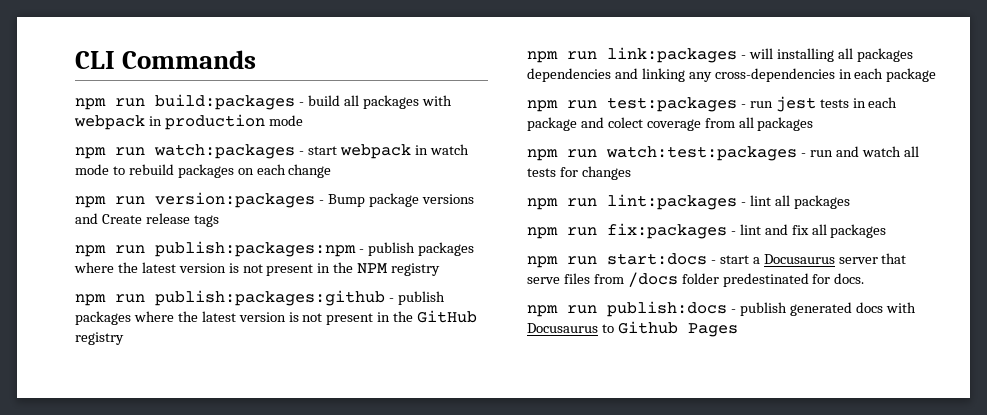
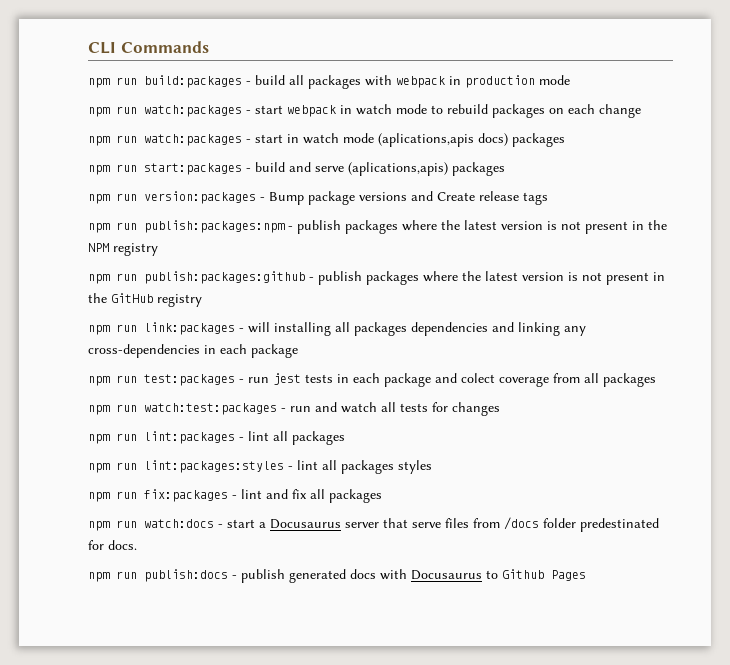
(332, 171) none -> [88,133,565,147] [88,162,505,176] // npm run watch:packages - start in watch mode (aplications,apis docs) packages // npm run start:packages - build and serve (aplications,apis) packages
(850, 202) none -> [88,460,432,474] // npm run lint:packages:styles - lint all packages styles
[607,253,707,265] start:docs -> [144,519,214,528] watch:docs

